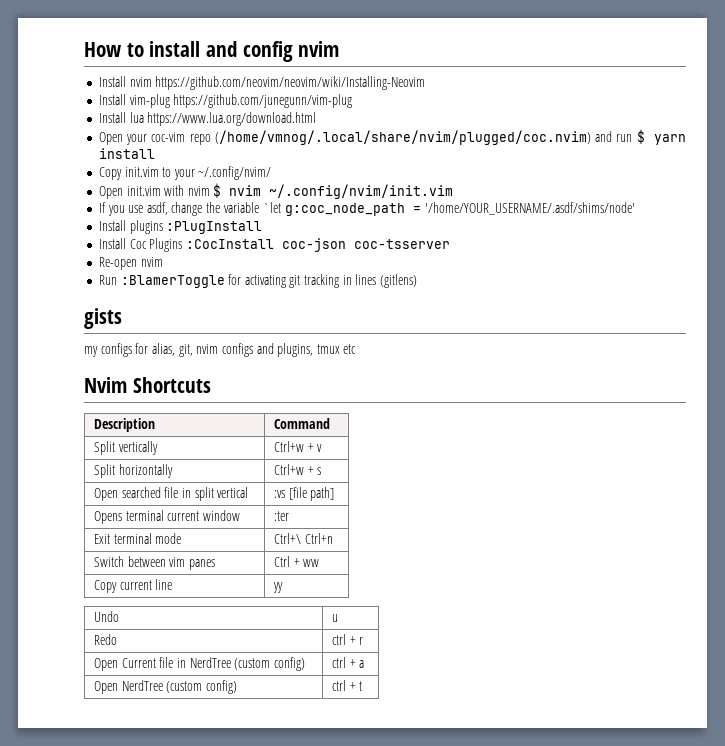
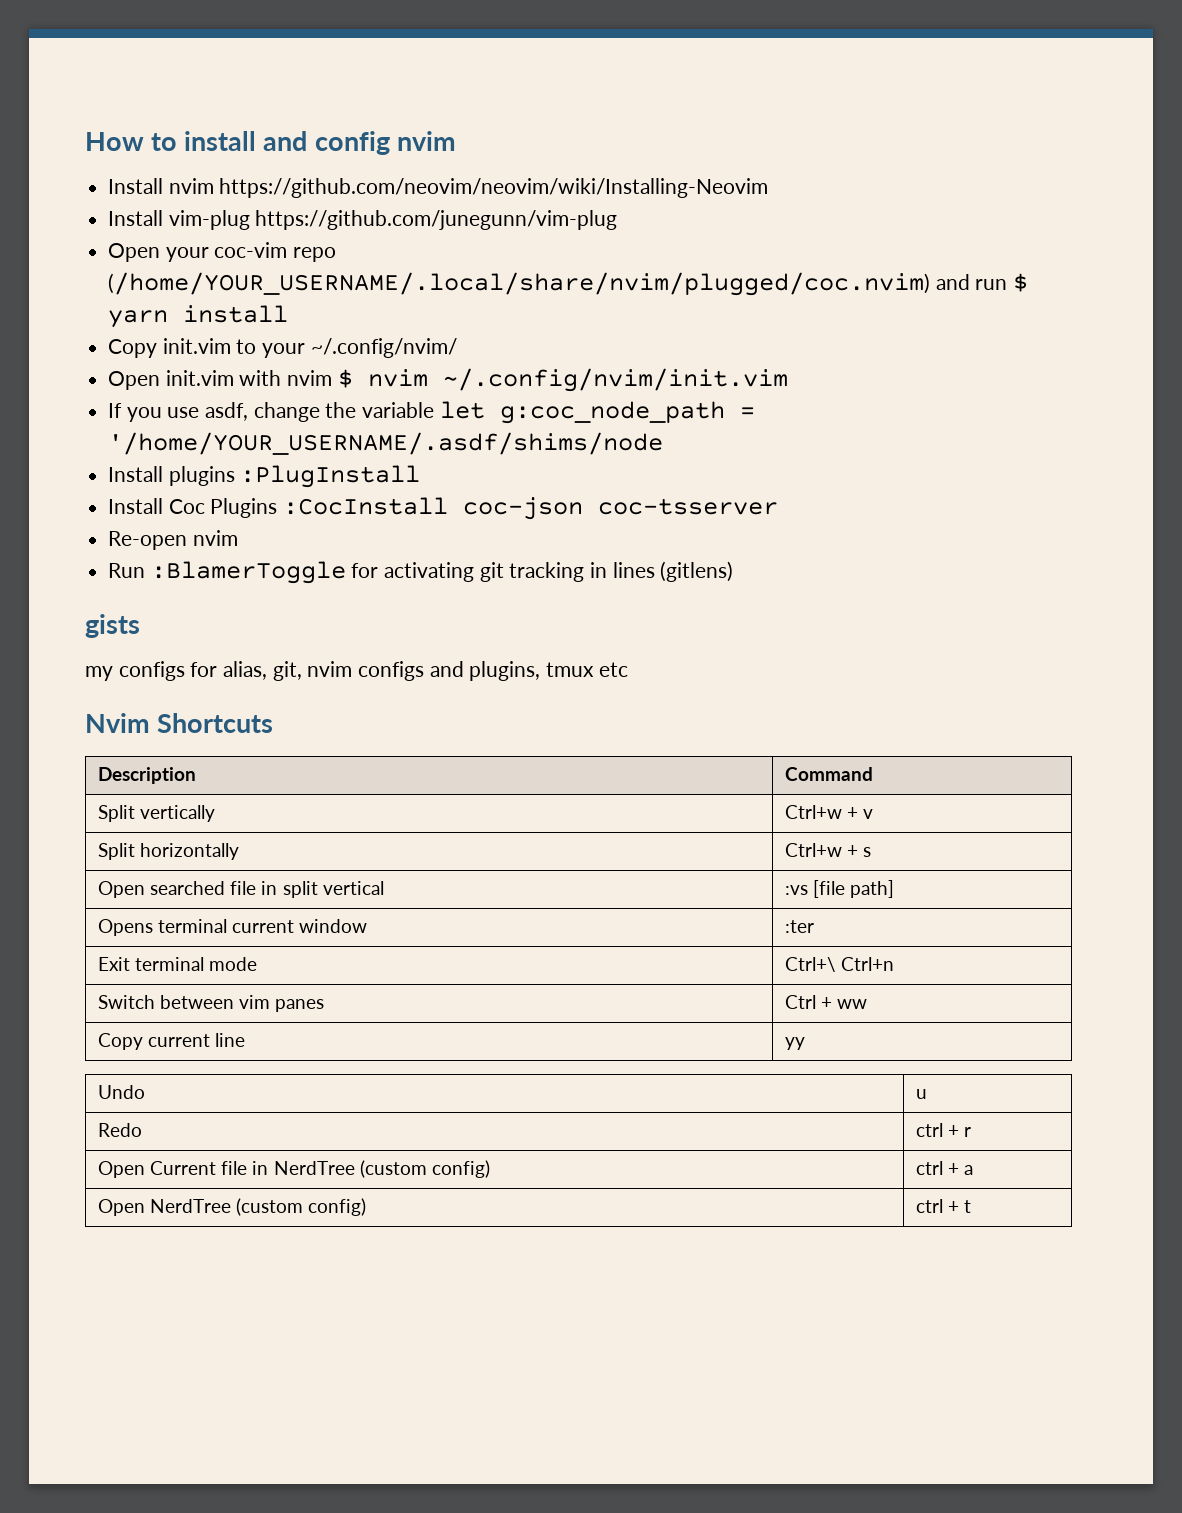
[98,112,317,126] // Install lua https://www.lua.org/download.html -> (618, 220) none
[214,130,591,145] (/home/vmnog/.local/share/nvim/plugged/coc.nvim) -> [108,272,931,296] (/home/YOUR_USERNAME/.local/share/nvim/plugged/coc.nvim)
[262,202,282,213] `let -> [439,401,485,419] let
[424,202,635,215] '/home/YOUR_USERNAME/.asdf/shims/node' -> [108,432,664,455] '/home/YOUR_USERNAME/.asdf/shims/node

